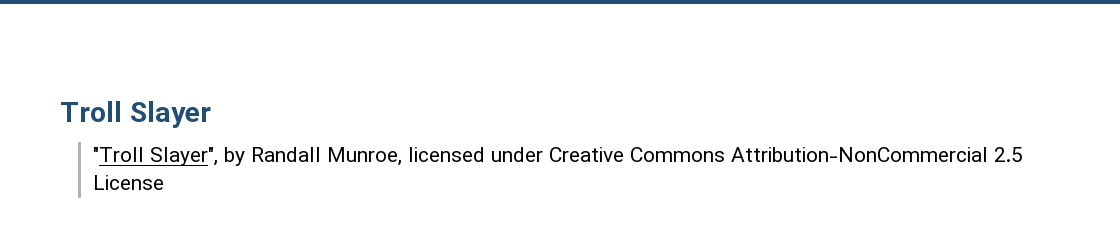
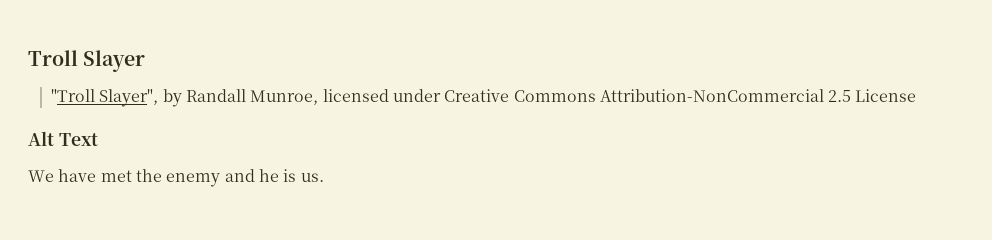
(164, 182) none -> [28,131,98,146] [28,169,324,187] // Alt Text // We have met the enemy and he is us.

